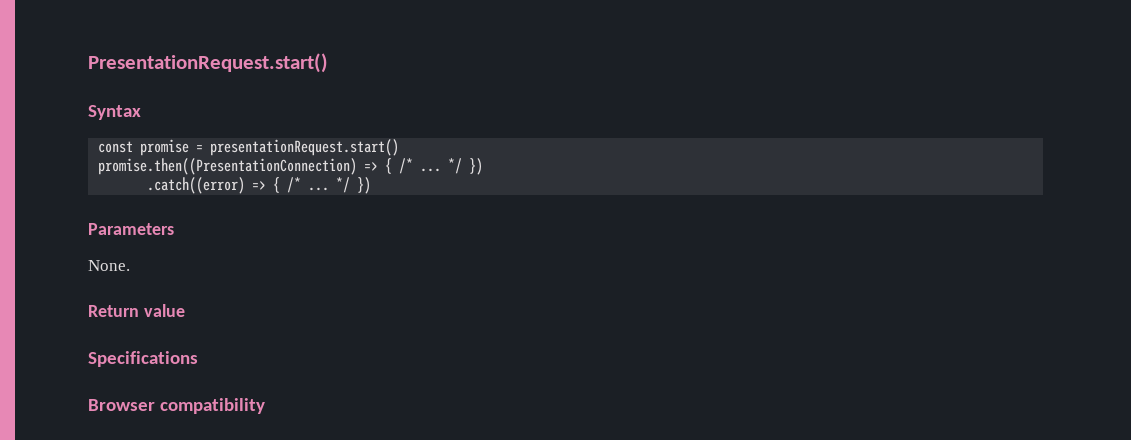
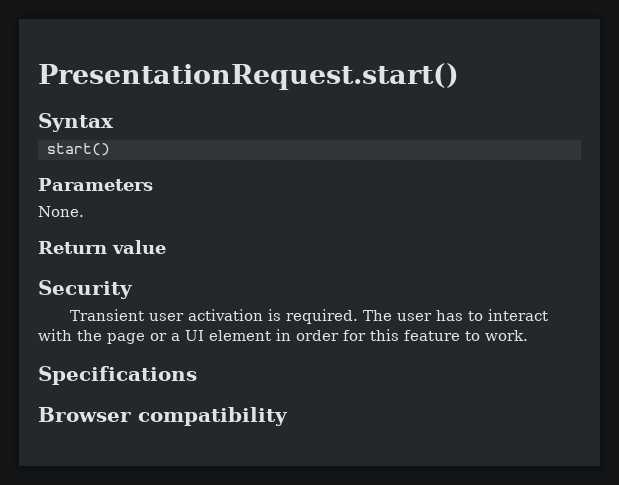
[98,139,400,156] [98,158,484,175] [147,177,372,194] [88,223,174,235] [88,260,130,271] [88,304,185,317] const promise = presentationRequest.start() // promise.then((PresentationConnection) => { /* ... */ }) // .catch((error) => { /* ... */ }) // Parameters // None. // Return value -> [47,143,110,156] [38,178,153,191] [38,206,84,217] [38,240,166,254] [38,280,133,299] [69,309,548,324] [38,329,528,344] start() // Parameters // None. // Return value // Security // Transient user activation is required. The user has to interact with the page or a UI element in order for this feature to work.

